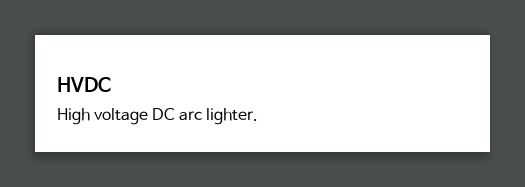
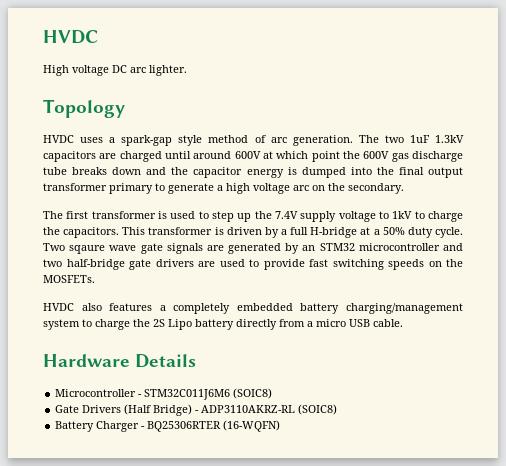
(258, 116) none -> [43,99,125,118] [43,135,464,146] [43,151,463,162] [43,167,463,178] [43,183,404,194] [43,211,463,222] [43,227,464,238] [43,243,464,254] [43,259,463,270] [43,275,95,283] [43,303,463,314] [43,319,403,330] [43,354,197,368] [55,388,273,400] [55,404,338,416] [55,420,281,432] // Topology // HVDC uses a spark-gap style method of arc generation. The two 1uF 1.3kV capacitors are charged until around 600V at which point the 600V gas discharge tube breaks down and the capacitor energy is dumped into the final output transformer primary to generate a high voltage arc on the secondary. // The first transformer is used to step up the 7.4V supply voltage to 1kV to charge the capacitors. This transformer is driven by a full H-bridge at a 50% duty cycle. Two sqaure wave gate signals are generated by an STM32 microcontroller and two half-bridge gate drivers are used to provide fast switching speeds on the MOSFETs. // HVDC also features a completely embedded battery charging/management system to charge the 2S Lipo battery directly from a micro USB cable. // Hardware Details // Microcontroller - STM32C011J6M6 (SOIC8) // Gate Drivers (Half Bridge) - ADP3110AKRZ-RL (SOIC8) // Battery Charger - BQ25306RTER (16-WQFN)

